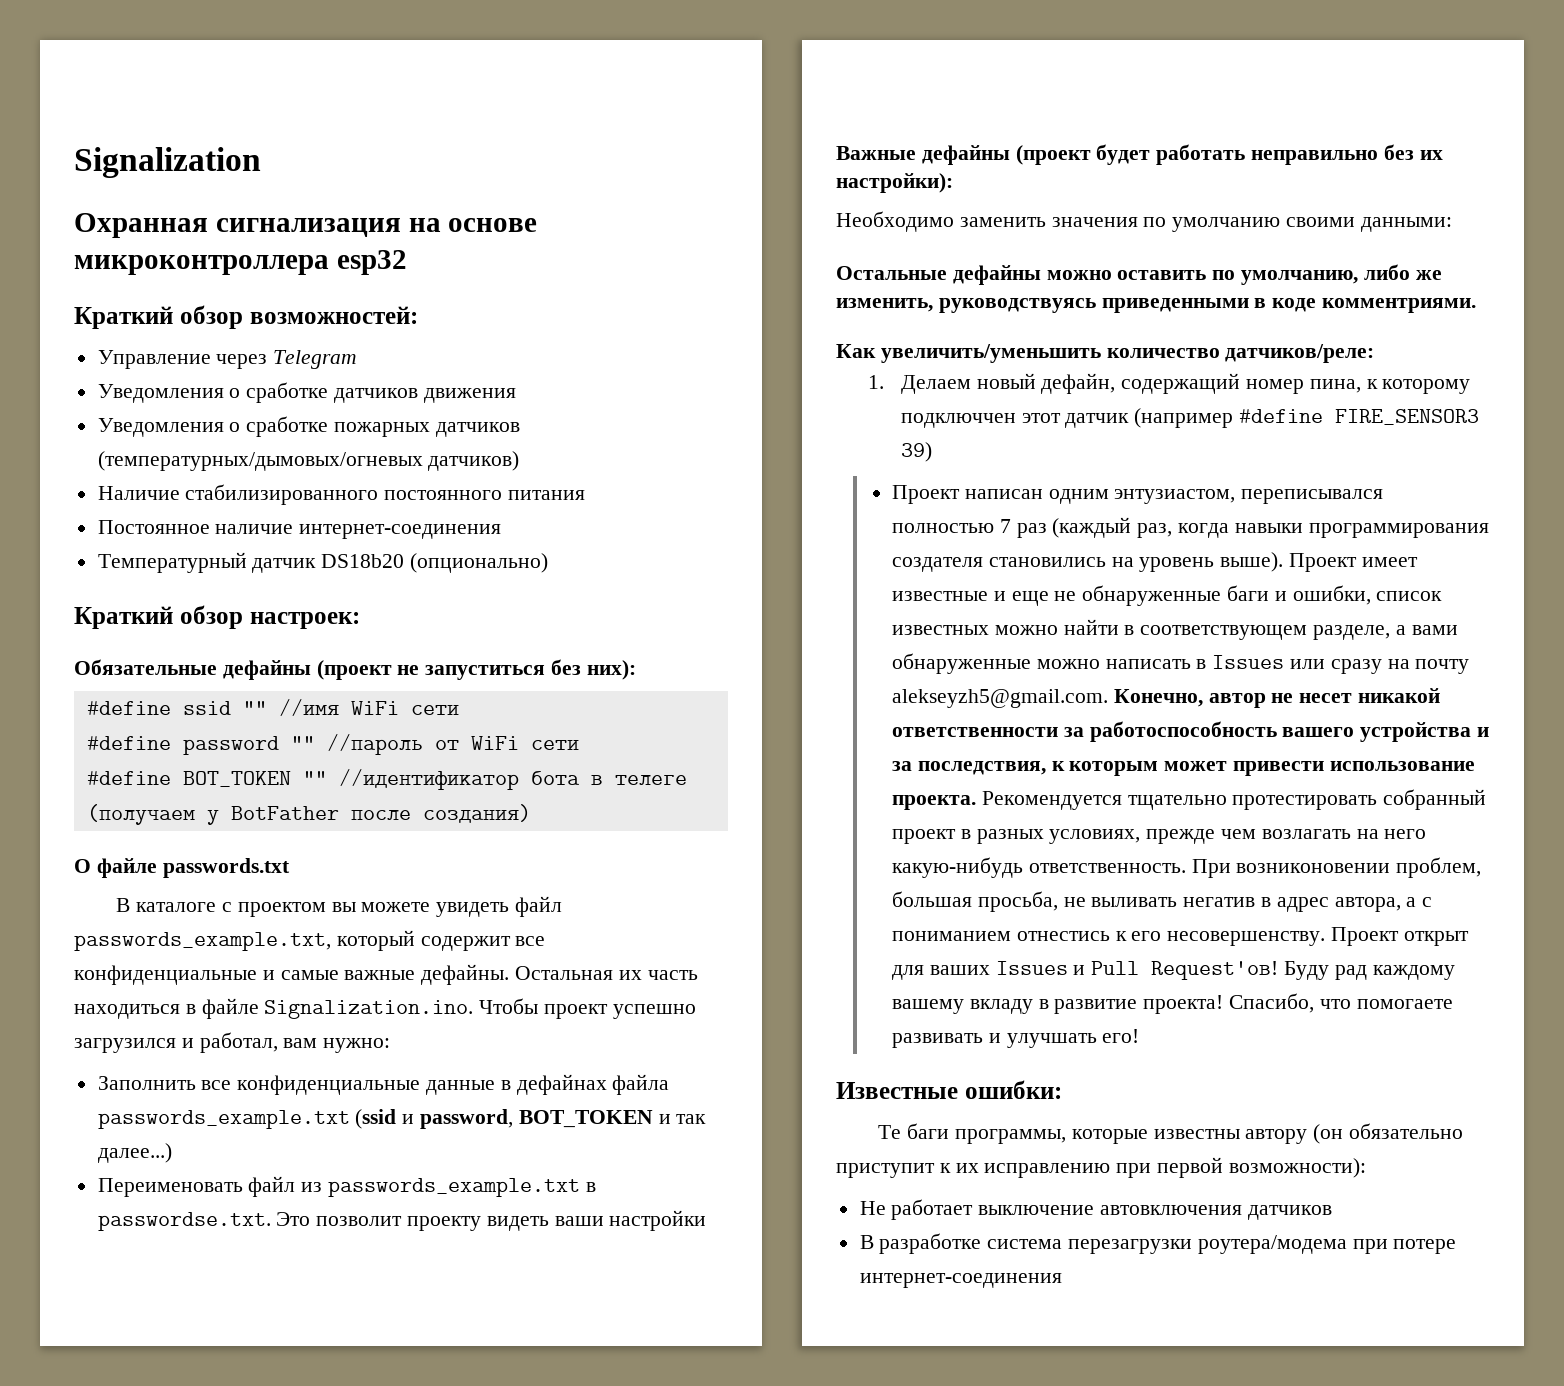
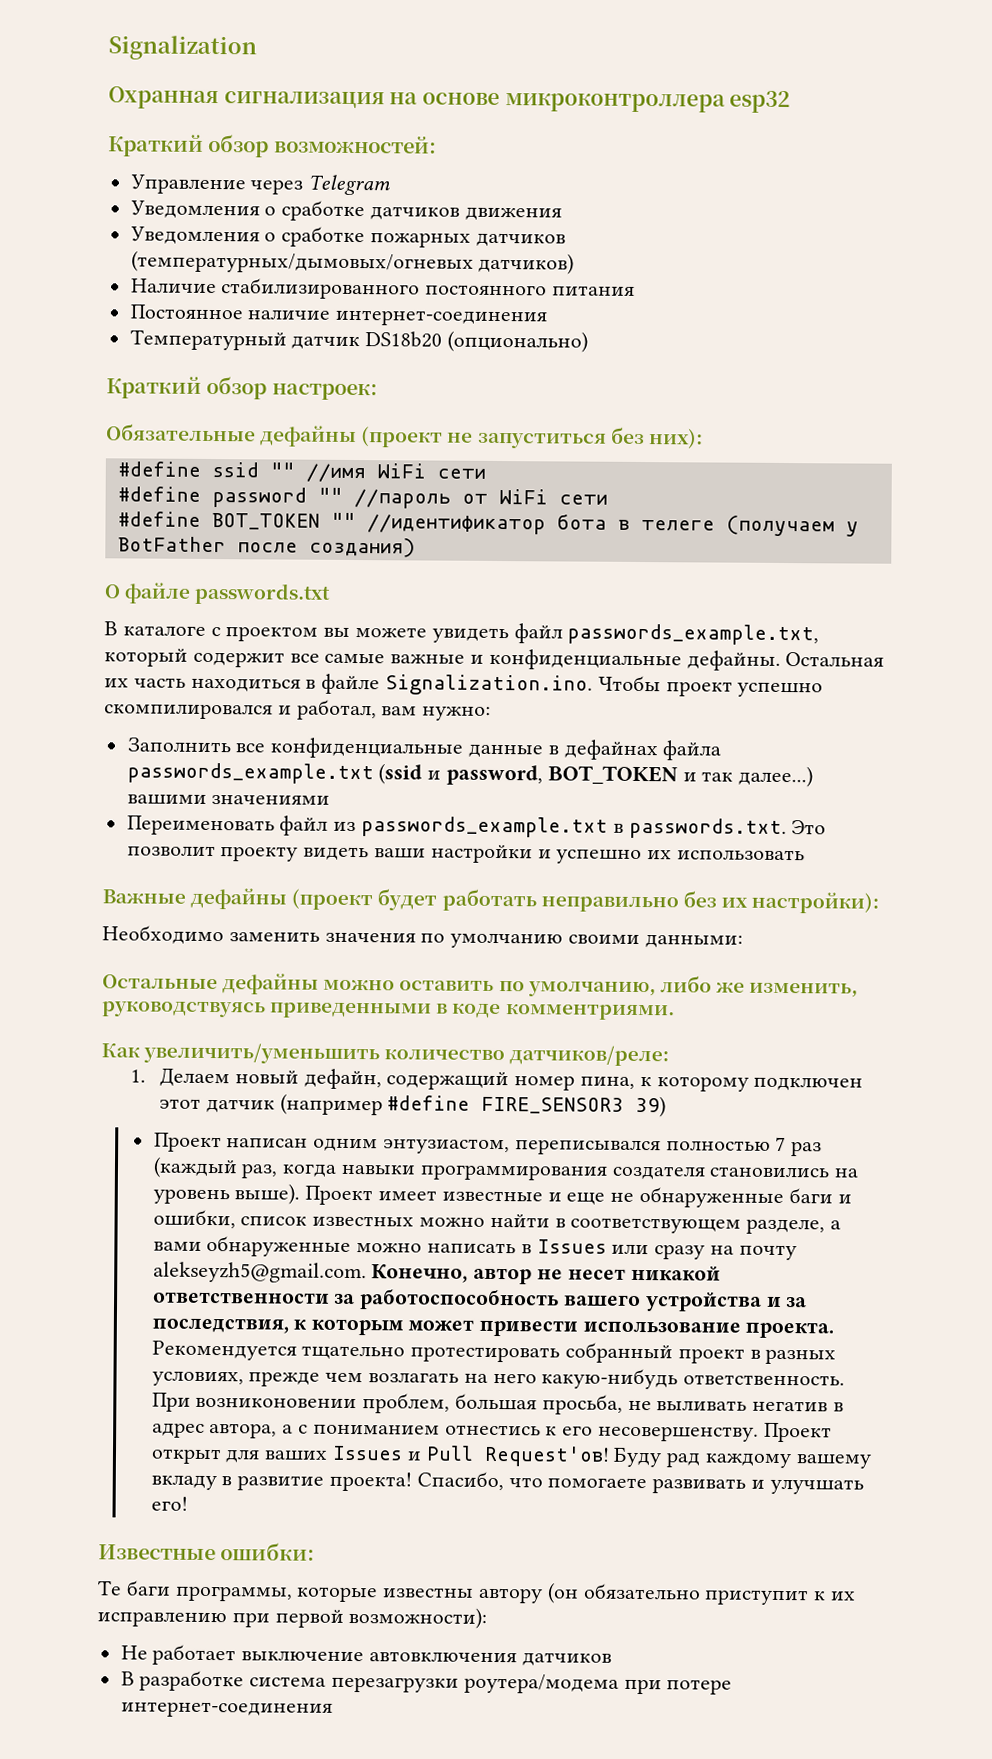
[74,965,416,985] конфиденциальные и самые важные -> [324,648,682,671] самые важные и конфиденциальные
[74,1038,176,1053] загрузился -> [104,703,273,720] скомпилировался
(172, 1153) none -> [126,794,331,805] вашими значениями
[97,1212,271,1231] passwordse.txt. -> [628,817,787,840] passwords.txt.
(707, 1220) none -> [537,849,806,865] и успешно их использовать
[900,413,1016,428] подключчен -> [753,1076,864,1091] подключен

